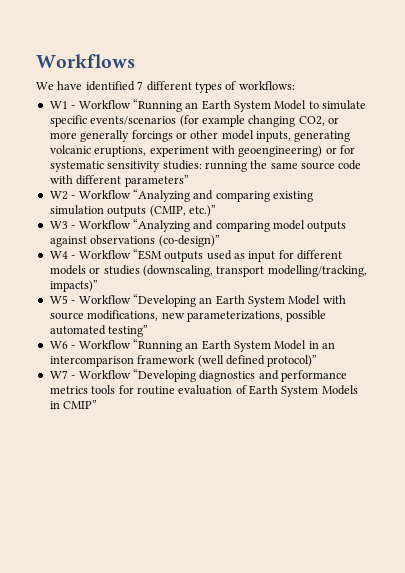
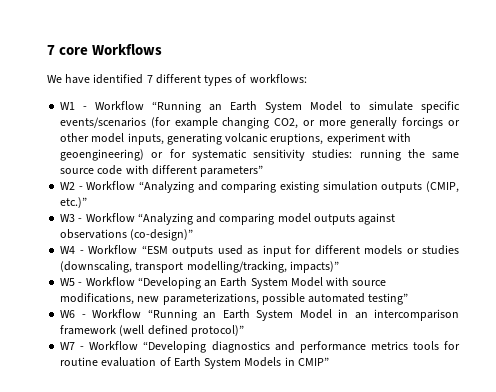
(36, 61) none -> [47,45,89,55] 7 core

